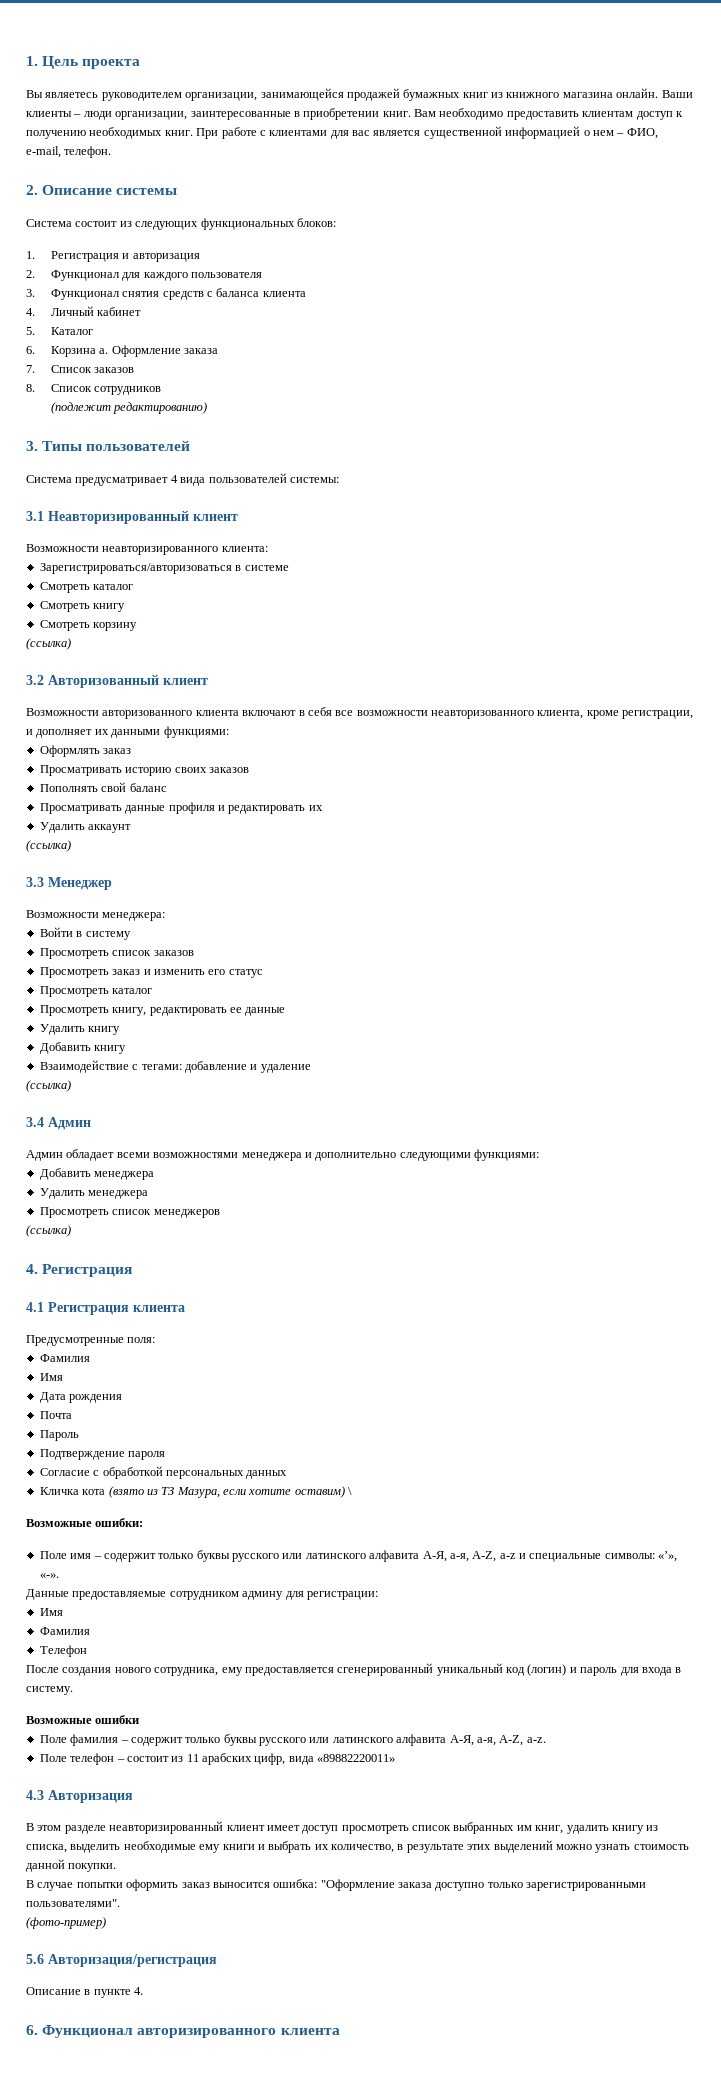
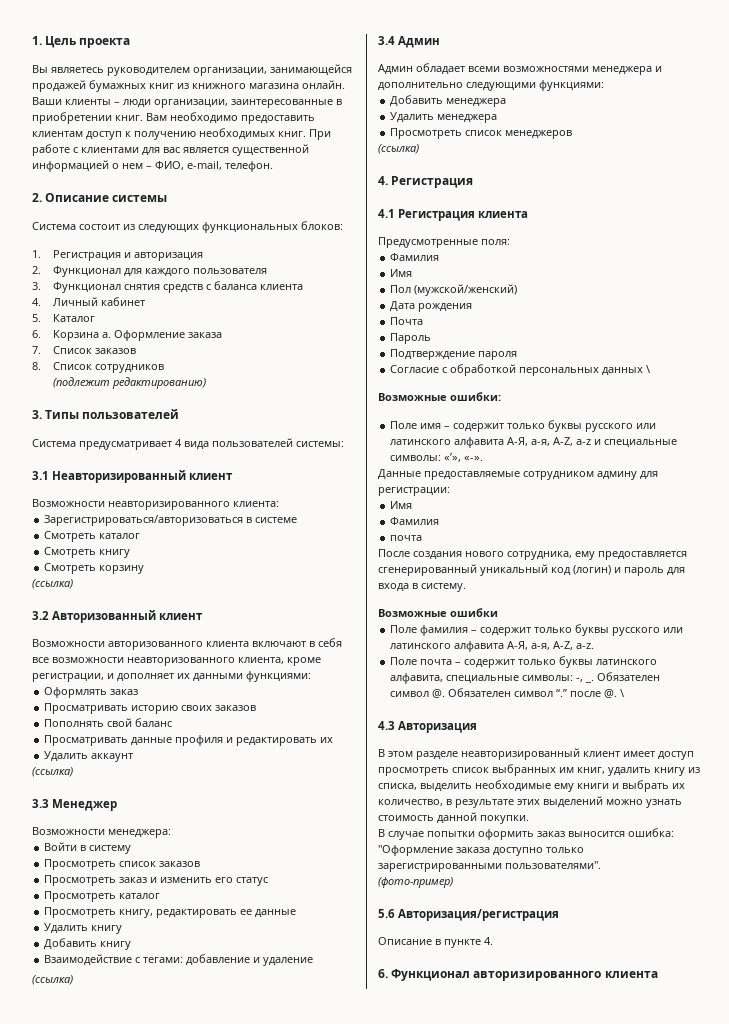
(63, 1377) none -> [390,284,518,296] // Пол (мужской/женский)
[39,1486,345,1498] // Кличка кота (взято из ТЗ Мазура, если хотите оставим) -> (644, 371) none
[39,1645,87,1657] Телефон -> [390,535,423,541] почта
[70,1753,396,1765] телефон – состоит из 11 арабских цифр, вида «89882220011» -> [420,656,658,668] [390,672,661,684] [390,688,625,698] почта – содержит только буквы латинского алфавита, специальные символы: -, _. Обязателен символ @. Обязателен символ “.” после @. \

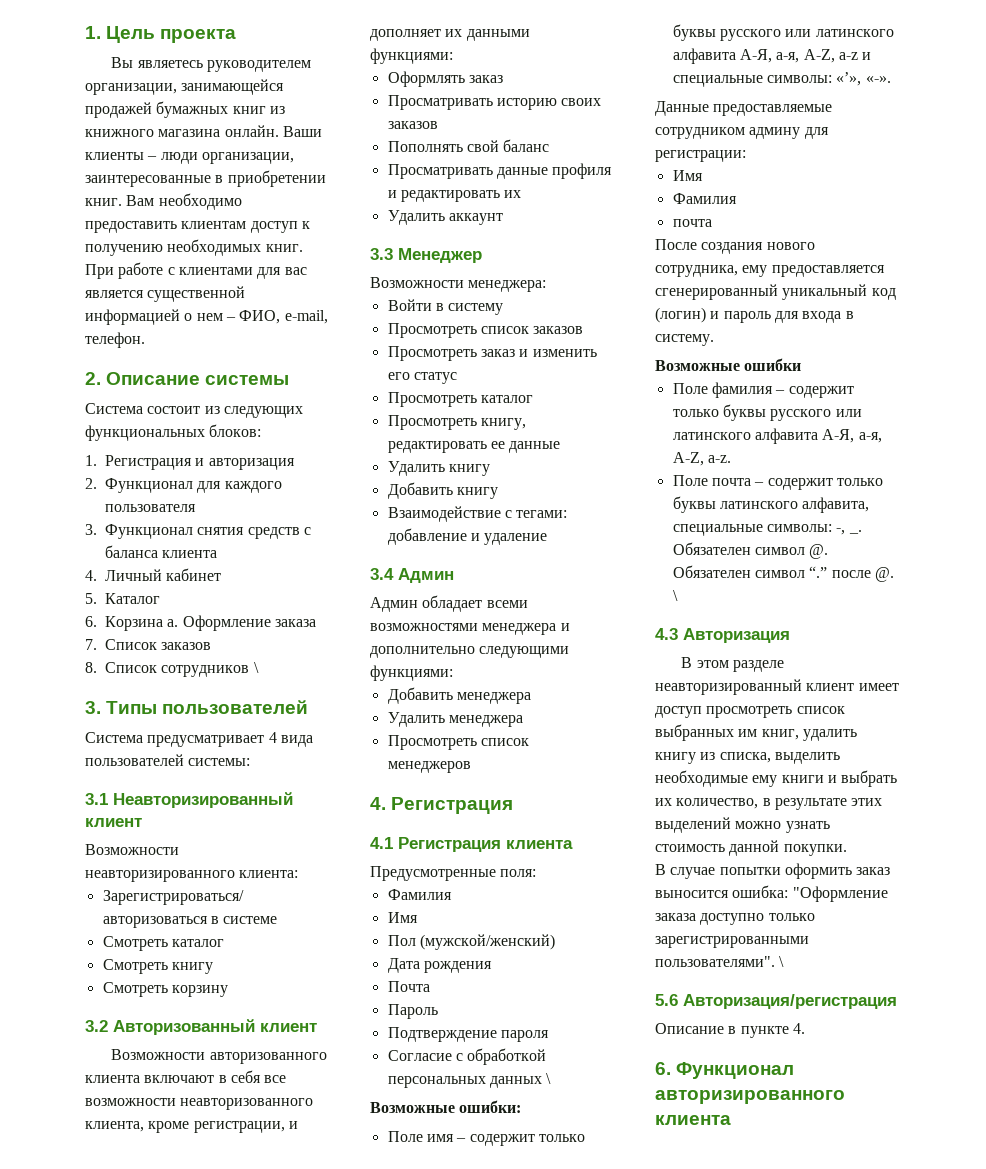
[52,377,206,389] // (подлежит редактированию) -> [253,662,259,673] \
[32,579,73,589] // (ссылка) -> (228, 991) none
[32,767,73,777] // (ссылка) -> (503, 219) none
[32,975,73,985] // (ссылка) -> (548, 539) none
[378,144,419,154] // (ссылка) -> (471, 767) none
[378,877,453,888] // (фото-пример) -> [779,956,785,967] \

